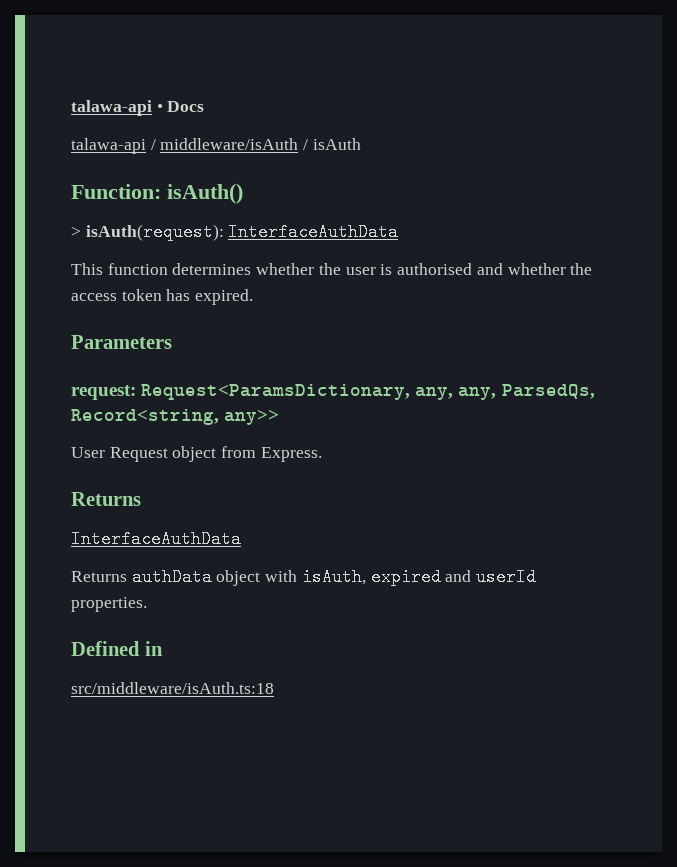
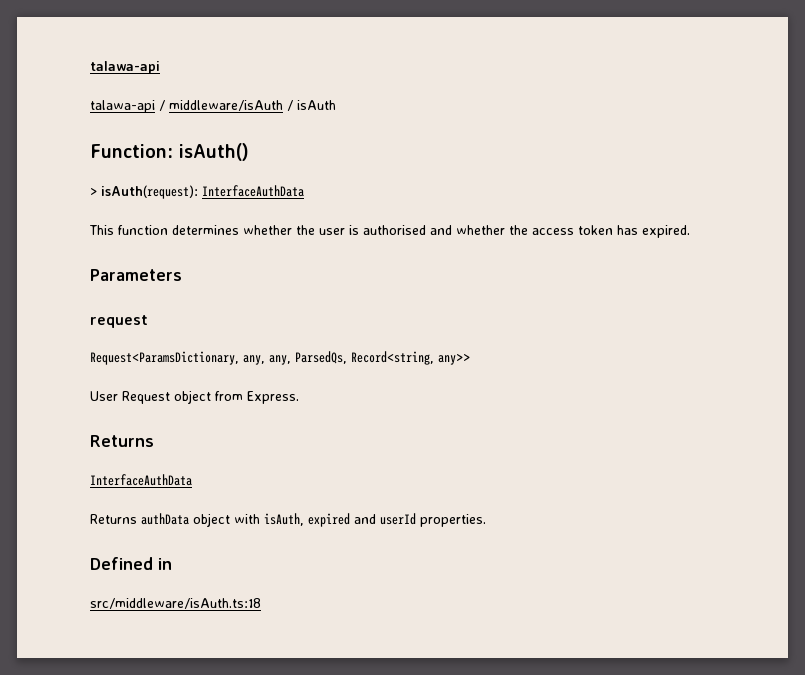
[71,100,205,116] talawa-api • Docs -> [90,61,160,74] talawa-api
[71,385,136,400] request: -> [90,315,148,328] request //

